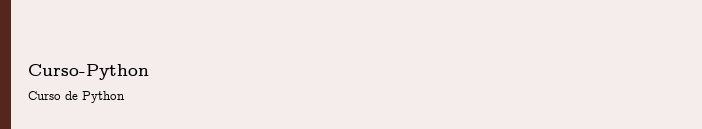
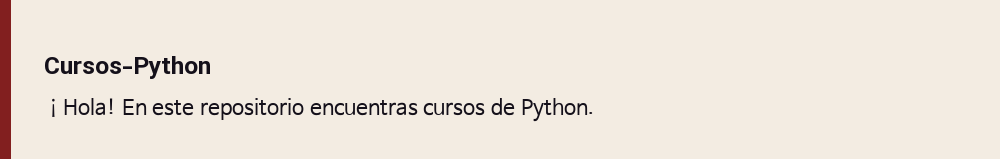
[28,64,149,80] [28,91,125,103] Curso-Python // Curso de Python -> [44,56,211,79] [44,98,594,122] Cursos-Python // ¡Hola! En este repositorio encuentras cursos de Python.

